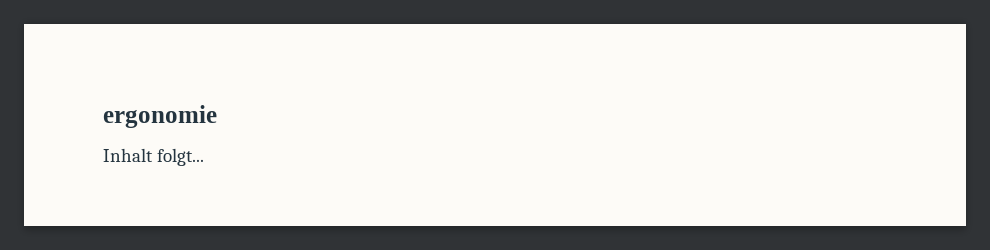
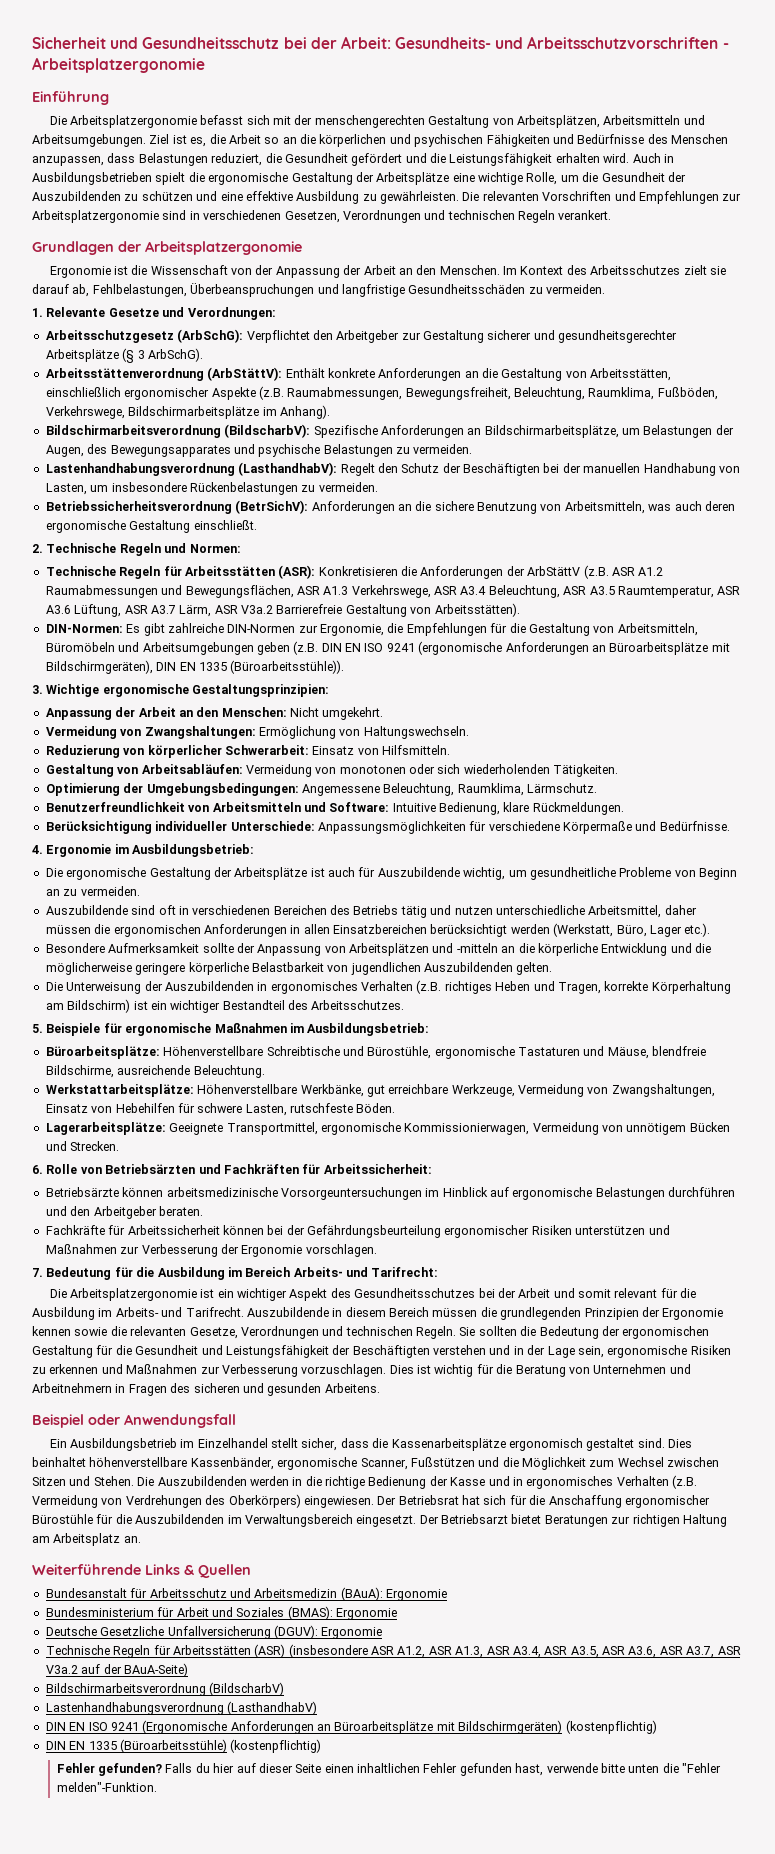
[103,105,217,128] [103,148,205,166] ergonomie // Inhalt folgt... -> [32,36,729,49] [32,57,205,73] [32,91,109,105] [49,115,705,128] [32,134,728,147] [32,153,674,166] [32,172,686,185] [32,191,742,204] [32,210,612,223] [32,241,302,255] [49,265,726,278] [32,283,605,297] [32,307,276,320] [45,329,678,343] [45,348,203,363] [45,367,672,381] [45,386,718,400] [45,405,330,419] [45,424,734,438] [45,444,473,457] [45,462,740,476] [45,482,378,495] [45,500,735,514] [45,520,257,533] [32,543,241,556] [45,565,664,579] [45,585,741,598] [45,603,520,617] [45,623,698,636] [45,641,730,655] [45,660,345,674] [32,684,330,697] [45,707,384,720] [45,726,469,739] [45,745,450,758] [45,764,619,777] [45,783,597,796] [45,802,624,815] [45,821,730,834] [32,844,255,857] [45,867,737,880] [45,886,140,896] [45,905,697,918] [45,923,711,937] [45,943,711,956] [45,962,553,975] [45,980,731,994] [45,999,405,1013] [32,1023,430,1036] [45,1046,707,1059] [45,1065,265,1078] [45,1084,715,1097] [45,1103,396,1116] [45,1122,730,1135] [45,1141,120,1151] [32,1164,432,1174] [45,1187,736,1200] [45,1206,203,1219] [45,1225,670,1238] [45,1244,377,1257] [32,1267,439,1280] [49,1288,697,1301] [32,1307,724,1320] [32,1326,710,1339] [32,1345,731,1358] [32,1364,691,1377] [32,1383,380,1396] [32,1414,236,1428] [49,1438,693,1451] [32,1457,720,1470] [32,1475,697,1489] [32,1494,710,1508] [32,1514,727,1527] [32,1533,141,1546] [32,1564,251,1578] [45,1587,447,1601] [45,1606,397,1620] [45,1625,383,1639] [45,1644,741,1658] [45,1663,188,1677] [45,1682,285,1696] [45,1701,318,1715] [45,1720,657,1734] [45,1739,322,1753] [56,1763,722,1776] [56,1782,157,1792] Sicherheit und Gesundheitsschutz bei der Arbeit: Gesundheits- und Arbeitsschutzvorschriften - Arbeitsplatzergonomie // Einführung // Die Arbeitsplatzergonomie befasst sich mit der menschengerechten Gestaltung von Arbeitsplätzen, Arbeitsmitteln und Arbeitsumgebungen. Ziel ist es, die Arbeit so an die körperlichen und psychischen Fähigkeiten und Bedürfnisse des Menschen anzupassen, dass Belastungen reduziert, die Gesundheit gefördert und die Leistungsfähigkeit erhalten wird. Auch in Ausbildungsbetrieben spielt die ergonomische Gestaltung der Arbeitsplätze eine wichtige Rolle, um die Gesundheit der Auszubildenden zu schützen und eine effektive Ausbildung zu gewährleisten. Die relevanten Vorschriften und Empfehlungen zur Arbeitsplatzergonomie sind in verschiedenen Gesetzen, Verordnungen und technischen Regeln verankert. // Grundlagen der Arbeitsplatzergonomie // Ergonomie ist die Wissenschaft von der Anpassung der Arbeit an den Menschen. Im Kontext des Arbeitsschutzes zielt sie darauf ab, Fehlbelastungen, Überbeanspruchungen und langfristige Gesundheitsschäden zu vermeiden. // 1. Relevante Gesetze und Verordnungen: // Arbeitsschutzgesetz (ArbSchG): Verpflichtet den Arbeitgeber zur Gestaltung sicherer und gesundheitsgerechter Arbeitsplätze (§ 3 ArbSchG). // Arbeitsstättenverordnung (ArbStättV): Enthält konkrete Anforderungen an die Gestaltung von Arbeitsstätten, einschließlich ergonomischer Aspekte (z.B. Raumabmessungen, Bewegungsfreiheit, Beleuchtung, Raumklima, Fußböden, Verkehrswege, Bildschirmarbeitsplätze im Anhang). // Bildschirmarbeitsverordnung (BildscharbV): Spezifische Anforderungen an Bildschirmarbeitsplätze, um Belastungen der Augen, des Bewegungsapparates und psychische Belastungen zu vermeiden. // Lastenhandhabungsverordnung (LasthandhabV): Regelt den Schutz der Beschäftigten bei der manuellen Handhabung von Lasten, um insbesondere Rückenbelastungen zu vermeiden. // Betriebssicherheitsverordnung (BetrSichV): Anforderungen an die sichere Benutzung von Arbeitsmitteln, was auch deren ergonomische Gestaltung einschließt. // 2. Technische Regeln und Normen: // Technische Regeln für Arbeitsstätten (ASR): Konkretisieren die Anforderungen der ArbStättV (z.B. ASR A1.2 Raumabmessungen und Bewegungsflächen, ASR A1.3 Verkehrswege, ASR A3.4 Beleuchtung, ASR A3.5 Raumtemperatur, ASR A3.6 Lüftung, ASR A3.7 Lärm, ASR V3a.2 Barrierefreie Gestaltung von Arbeitsstätten). // DIN-Normen: Es gibt zahlreiche DIN-Normen zur Ergonomie, die Empfehlungen für die Gestaltung von Arbeitsmitteln, Büromöbeln und Arbeitsumgebungen geben (z.B. DIN EN ISO 9241 (ergonomische Anforderungen an Büroarbeitsplätze mit Bildschirmgeräten), DIN EN 1335 (Büroarbeitsstühle)). // 3. Wichtige ergonomische Gestaltungsprinzipien: // Anpassung der Arbeit an den Menschen: Nicht umgekehrt. // Vermeidung von Zwangshaltungen: Ermöglichung von Haltungswechseln. // Reduzierung von körperlicher Schwerarbeit: Einsatz von Hilfsmitteln. // Gestaltung von Arbeitsabläufen: Vermeidung von monotonen oder sich wiederholenden Tätigkeiten. // Optimierung der Umgebungsbedingungen: Angemessene Beleuchtung, Raumklima, Lärmschutz. // Benutzerfreundlichkeit von Arbeitsmitteln und Software: Intuitive Bedienung, klare Rückmeldungen. // Berücksichtigung individueller Unterschiede: Anpassungsmöglichkeiten für verschiedene Körpermaße und Bedürfnisse. // 4. Ergonomie im Ausbildungsbetrieb: // Die ergonomische Gestaltung der Arbeitsplätze ist auch für Auszubildende wichtig, um gesundheitliche Probleme von Beginn an zu vermeiden. // Auszubildende sind oft in verschiedenen Bereichen des Betriebs tätig und nutzen unterschiedliche Arbeitsmittel, daher müssen die ergonomischen Anforderungen in allen Einsatzbereichen berücksichtigt werden (Werkstatt, Büro, Lager etc.). // Besondere Aufmerksamkeit sollte der Anpassung von Arbeitsplätzen und -mitteln an die körperliche Entwicklung und die möglicherweise geringere körperliche Belastbarkeit von jugendlichen Auszubildenden gelten. // Die Unterweisung der Auszubildenden in ergonomisches Verhalten (z.B. richtiges Heben und Tragen, korrekte Körperhaltung am Bildschirm) ist ein wichtiger Bestandteil des Arbeitsschutzes. // 5. Beispiele für ergonomische Maßnahmen im Ausbildungsbetrieb: // Büroarbeitsplätze: Höhenverstellbare Schreibtische und Bürostühle, ergonomische Tastaturen und Mäuse, blendfreie Bildschirme, ausreichende Beleuchtung. // Werkstattarbeitsplätze: Höhenverstellbare Werkbänke, gut erreichbare Werkzeuge, Vermeidung von Zwangshaltungen, Einsatz von Hebehilfen für schwere Lasten, rutschfeste Böden. // Lagerarbeitsplätze: Geeignete Transportmittel, ergonomische Kommissionierwagen, Vermeidung von unnötigem Bücken und Strecken. // 6. Rolle von Betriebsärzten und Fachkräften für Arbeitssicherheit: // Betriebsärzte können arbeitsmedizinische Vorsorgeuntersuchungen im Hinblick auf ergonomische Belastungen durchführen und den Arbeitgeber beraten. // Fachkräfte für Arbeitssicherheit können bei der Gefährdungsbeurteilung ergonomischer Risiken unterstützen und Maßnahmen zur Verbesserung der Ergonomie vorschlagen. // 7. Bedeutung für die Ausbildung im Bereich Arbeits- und Tarifrecht: // Die Arbeitsplatzergonomie ist ein wichtiger Aspekt des Gesundheitsschutzes bei der Arbeit und somit relevant für die Ausbildung im Arbeits- und Tarifrecht. Auszubildende in diesem Bereich müssen die grundlegenden Prinzipien der Ergonomie kennen sowie die relevanten Gesetze, Verordnungen und technischen Regeln. Sie sollten die Bedeutung der ergonomischen Gestaltung für die Gesundheit und Leistungsfähigkeit der Beschäftigten verstehen und in der Lage sein, ergonomische Risiken zu erkennen und Maßnahmen zur Verbesserung vorzuschlagen. Dies ist wichtig für die Beratung von Unternehmen und Arbeitnehmern in Fragen des sicheren und gesunden Arbeitens. // Beispiel oder Anwendungsfall // Ein Ausbildungsbetrieb im Einzelhandel stellt sicher, dass die Kassenarbeitsplätze ergonomisch gestaltet sind. Dies beinhaltet höhenverstellbare Kassenbänder, ergonomische Scanner, Fußstützen und die Möglichkeit zum Wechsel zwischen Sitzen und Stehen. Die Auszubildenden werden in die richtige Bedienung der Kasse und in ergonomisches Verhalten (z.B. Vermeidung von Verdrehungen des Oberkörpers) eingewiesen. Der Betriebsrat hat sich für die Anschaffung ergonomischer Bürostühle für die Auszubildenden im Verwaltungsbereich eingesetzt. Der Betriebsarzt bietet Beratungen zur richtigen Haltung am Arbeitsplatz an. // Weiterführende Links & Quellen // Bundesanstalt für Arbeitsschutz und Arbeitsmedizin (BAuA): Ergonomie // Bundesministerium für Arbeit und Soziales (BMAS): Ergonomie // Deutsche Gesetzliche Unfallversicherung (DGUV): Ergonomie // Technische Regeln für Arbeitsstätten (ASR) (insbesondere ASR A1.2, ASR A1.3, ASR A3.4, ASR A3.5, ASR A3.6, ASR A3.7, ASR V3a.2 auf der BAuA-Seite) // Bildschirmarbeitsverordnung (BildscharbV) // Lastenhandhabungsverordnung (LasthandhabV) // DIN EN ISO 9241 (Ergonomische Anforderungen an Büroarbeitsplätze mit Bildschirmgeräten) (kostenpflichtig) // DIN EN 1335 (Büroarbeitsstühle) (kostenpflichtig) // Fehler gefunden? Falls du hier auf dieser Seite einen inhaltlichen Fehler gefunden hast, verwende bitte unten die "Fehler melden"-Funktion.

